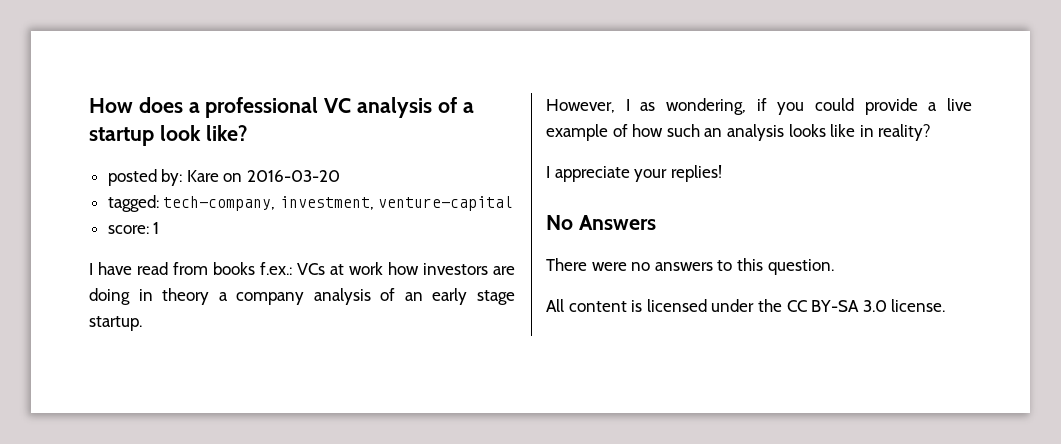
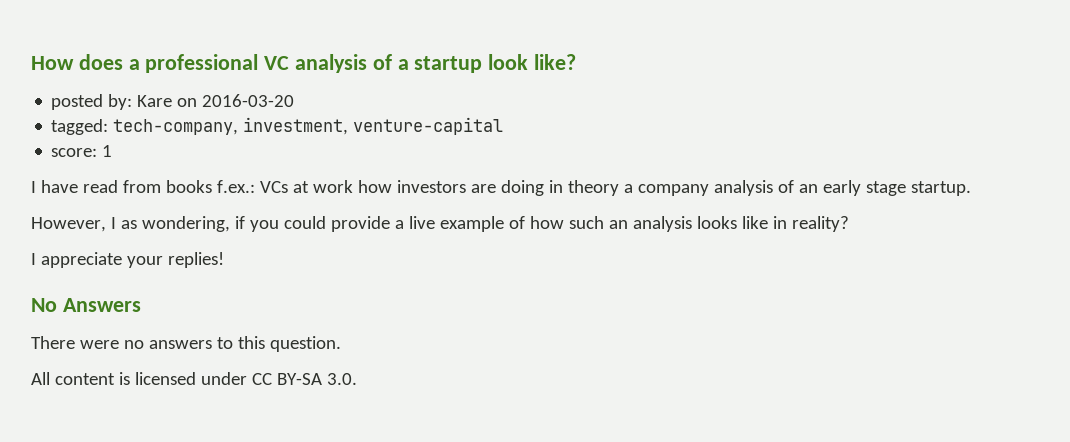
[757,299,782,312] the -> (247, 378) none
[862,299,946,312] 3.0 license. -> [326,373,357,385] 3.0.

